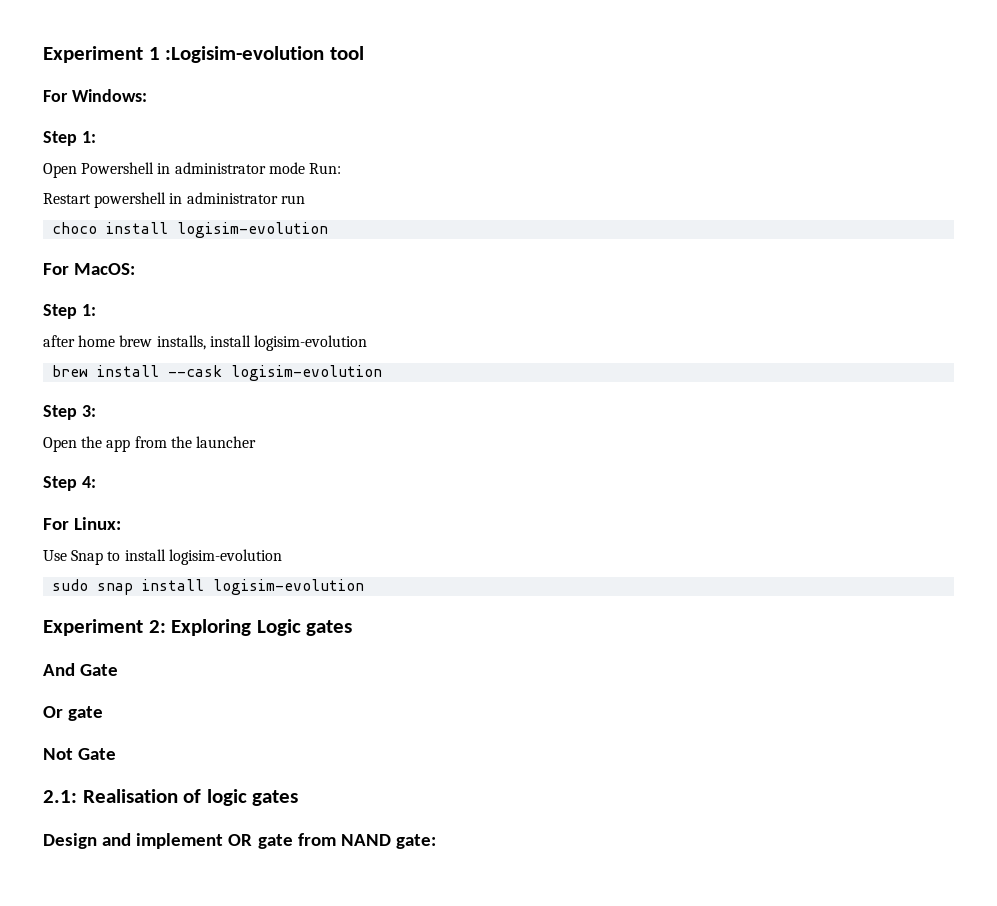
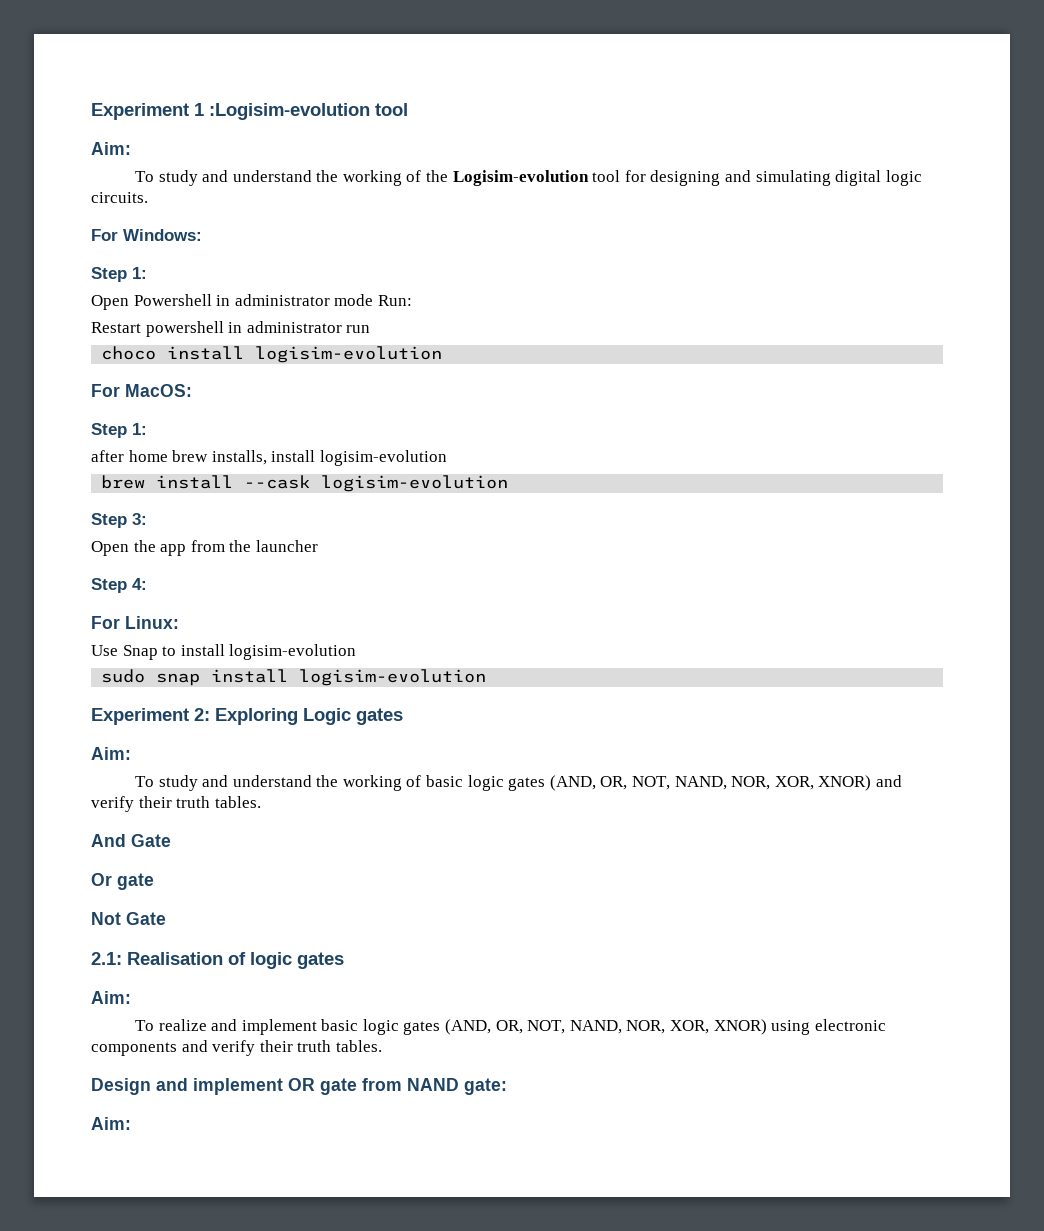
(364, 53) none -> [91,142,131,155] [134,170,922,186] [91,192,148,203] // Aim: // To study and understand the working of the Logisim-evolution tool for designing and simulating digital logic circuits.
(353, 628) none -> [91,747,131,760] [134,775,902,791] [91,796,261,812] // Aim: // To study and understand the working of basic logic gates (AND, OR, NOT, NAND, NOR, XOR, XNOR) and verify their truth tables.
(299, 798) none -> [91,991,131,1004] [134,1019,886,1035] [91,1040,382,1056] // Aim: // To realize and implement basic logic gates (AND, OR, NOT, NAND, NOR, XOR, XNOR) using electronic components and verify their truth tables.
(436, 841) none -> [91,1117,131,1130] // Aim:

